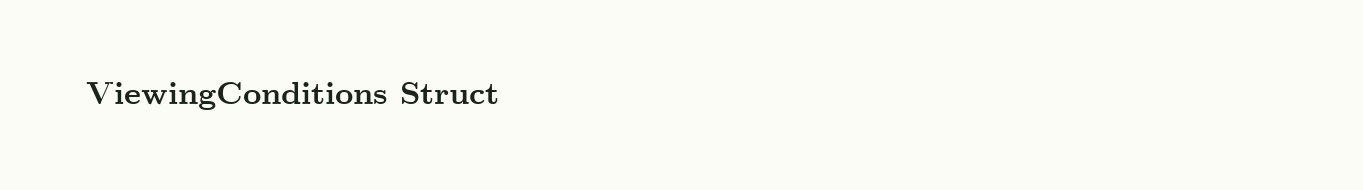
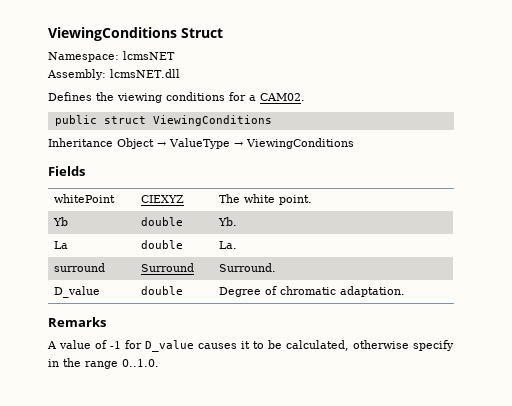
(499, 93) none -> [48,51,175,62] [47,69,180,80] [48,92,305,103] [54,115,272,126] [48,138,354,149] [48,166,85,176] [53,194,115,203] [140,195,184,203] [218,194,312,205] [52,217,68,226] [140,217,183,226] [217,217,237,226] [53,241,68,249] [140,240,183,249] [218,241,237,249] [53,263,105,272] [140,263,194,272] [218,263,276,272] [53,286,100,298] [140,286,183,295] [218,286,405,297] [48,317,106,327] [47,340,454,352] [48,358,159,369] // Namespace: lcmsNET // Assembly: lcmsNET.dll // Defines the viewing conditions for a CAM02. // public struct ViewingConditions // Inheritance Object → ValueType → ViewingConditions // Fields // whitePoint | CIEXYZ | The white point. // Yb | double | Yb. // La | double | La. // surround | Surround | Surround. // D_value | double | Degree of chromatic adaptation. // Remarks // A value of -1 for D_value causes it to be calculated, otherwise specify in the range 0..1.0.

